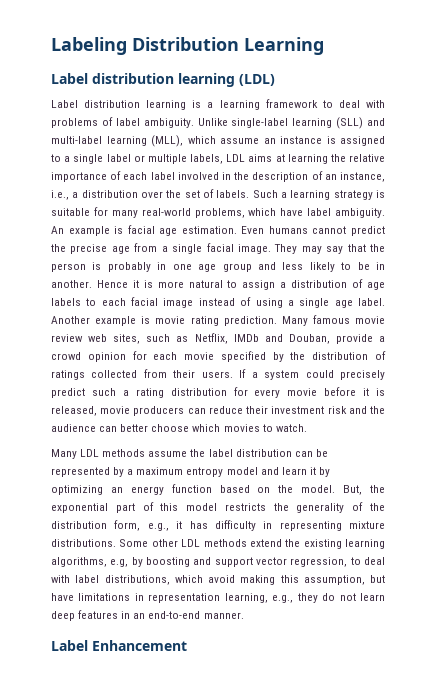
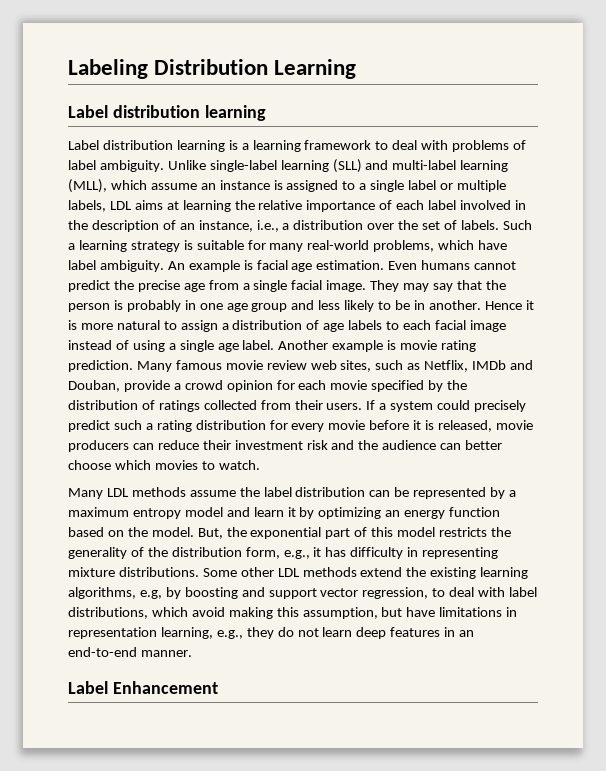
[239,74,275,86] (LDL) -> (266, 113) none

